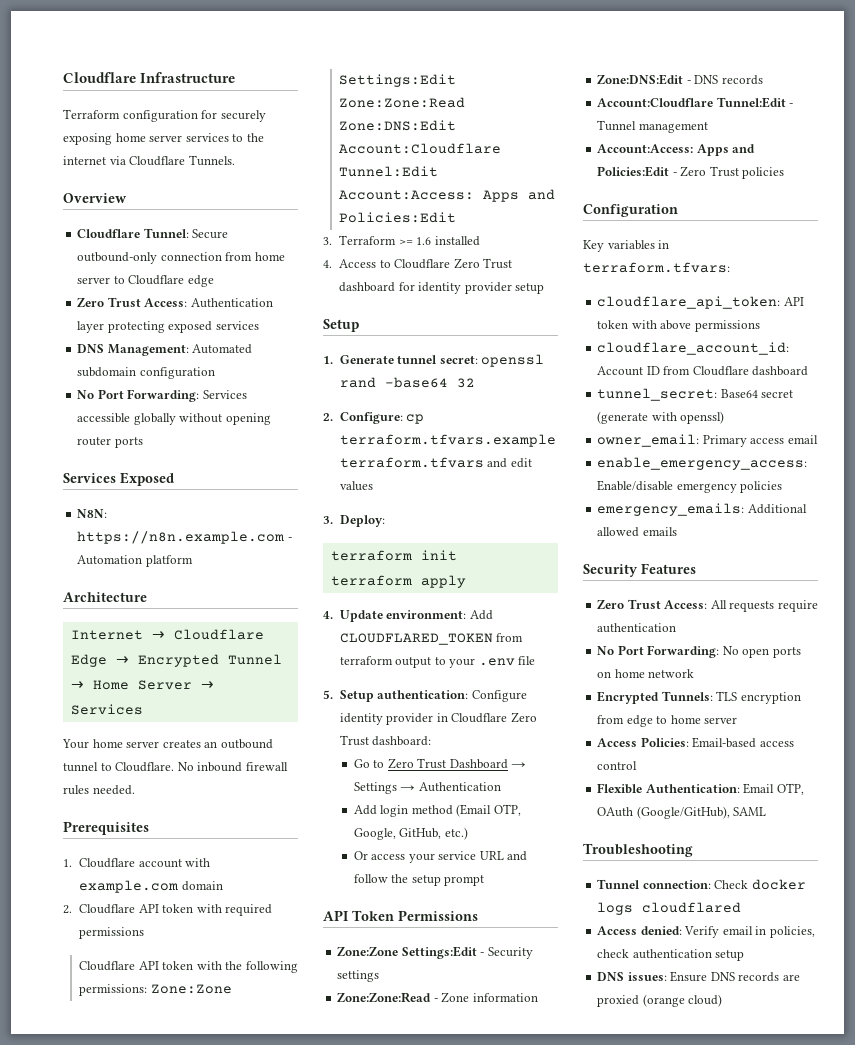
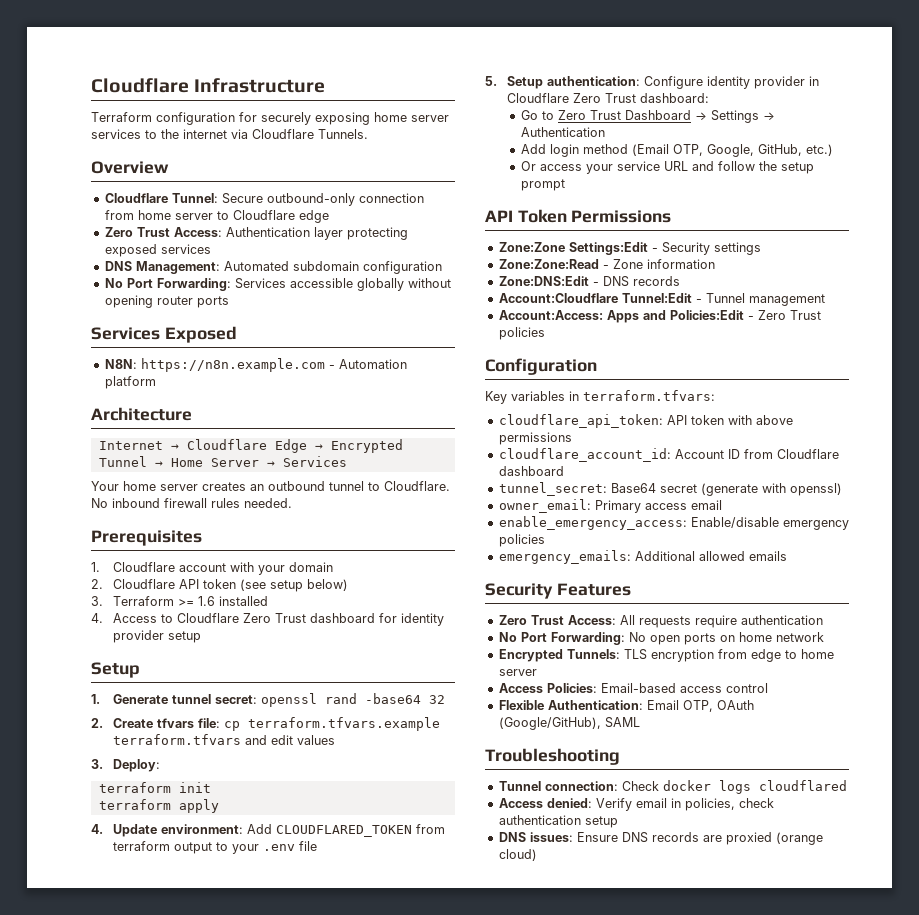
[79,880,179,893] example.com -> [258,565,286,575] your
[196,904,273,916] [79,927,145,939] [79,961,298,973] [79,984,232,996] [339,74,457,87] [339,97,466,108] [339,120,457,131] [339,143,502,154] [339,166,439,177] [339,189,556,202] [339,212,457,223] with required permissions // Cloudflare API token with the following permissions: Zone:Zone Settings:Edit Zone:Zone:Read Zone:DNS:Edit Account:Cloudflare Tunnel:Edit Account:Access: Apps and Policies:Edit -> [240,579,349,592] (see setup below)
[339,412,403,424] Configure: -> [113,718,221,728] Create tfvars file:

